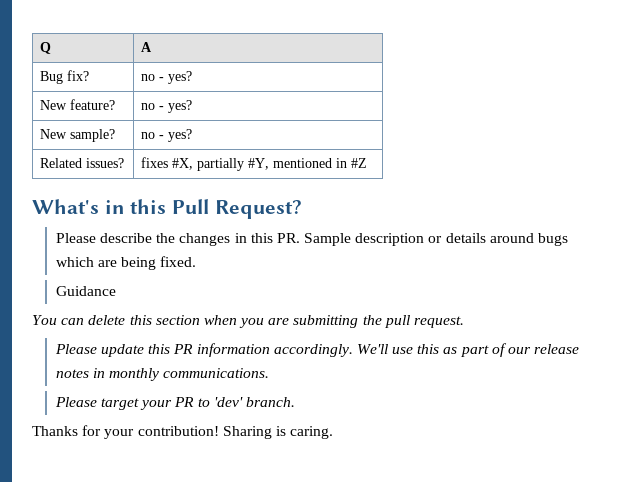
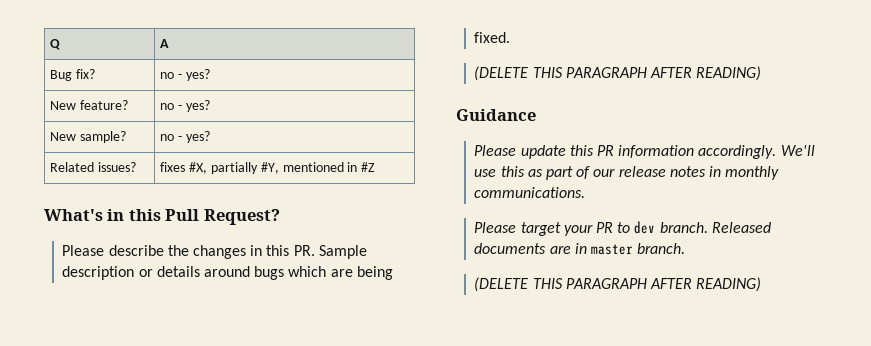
[55,286,116,296] [32,315,465,328] Guidance // You can delete this section when you are submitting the pull request. -> [474,66,762,81] [456,109,536,121] (DELETE THIS PARAGRAPH AFTER READING) // Guidance
[213,397,295,407] [32,425,334,439] 'dev' branch. // Thanks for your contribution! Sharing is caring. -> [634,221,771,234] [474,243,686,255] [474,277,762,292] dev branch. Released documents are in master branch. // (DELETE THIS PARAGRAPH AFTER READING)

